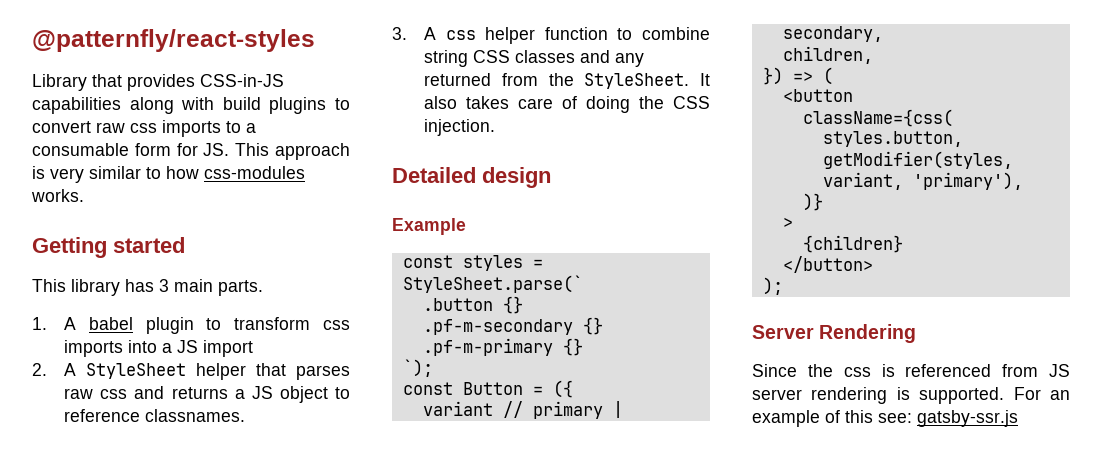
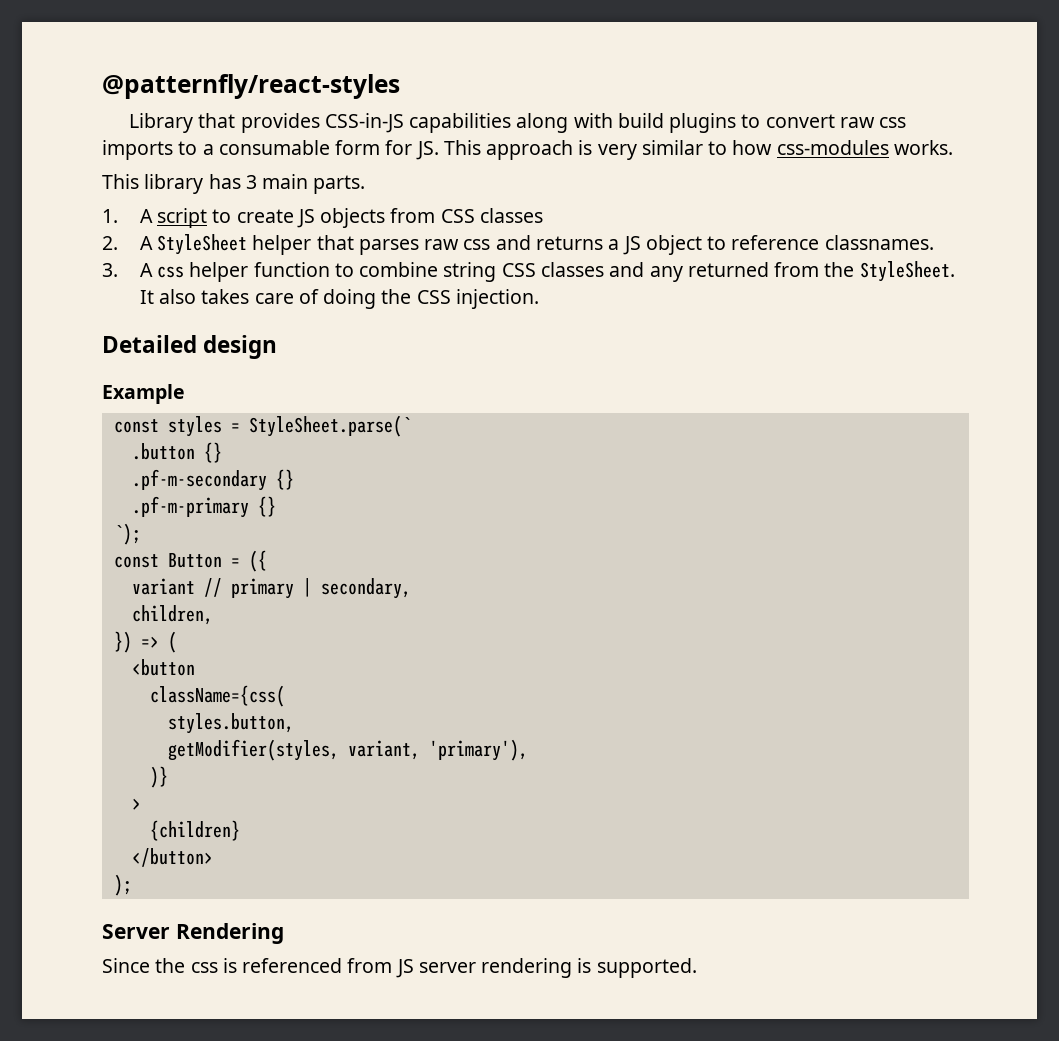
[32,237,185,258] // Getting started -> (953, 147) none
[88,317,350,334] [64,340,254,357] babel plugin to transform css imports into a JS import -> [157,208,543,228] script to create JS objects from CSS classes
[1013,387,1070,400] [752,410,1018,427] For an example of this see: gatsby-ssr.js -> (697, 968) none

